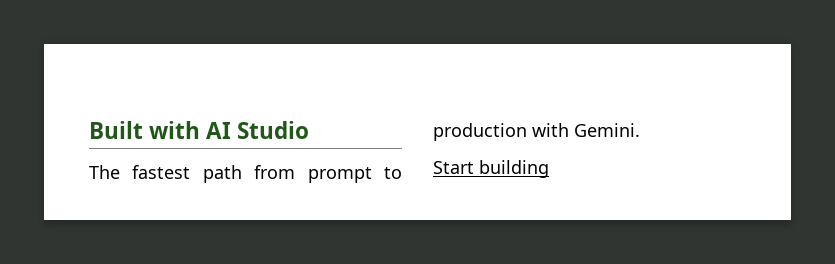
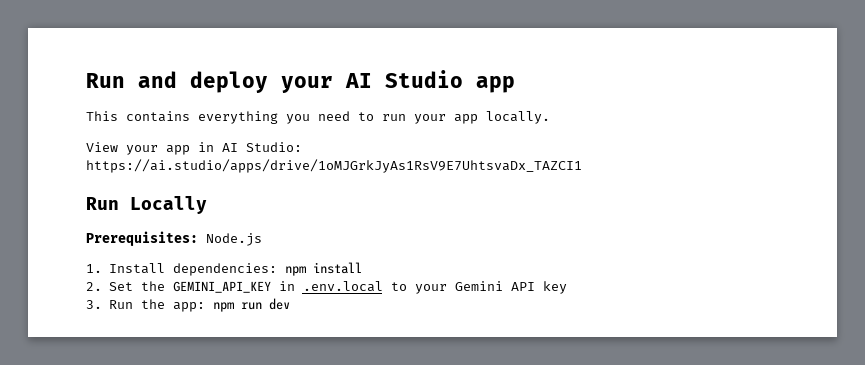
[89,121,310,139] [89,165,402,183] [433,123,640,141] [433,160,549,178] Built with AI Studio // The fastest path from prompt to production with Gemini. // Start building -> [86,70,515,93] [86,111,550,124] [86,142,302,155] [86,159,582,173] [86,196,207,214] [86,231,262,246] [86,262,362,276] [86,281,567,294] [86,298,290,312] Run and deploy your AI Studio app // This contains everything you need to run your app locally. // View your app in AI Studio: https://ai.studio/apps/drive/1oMJGrkJyAs1RsV9E7UhtsvaDx_TAZCI1 // Run Locally // Prerequisites: Node.js // 1. Install dependencies: npm install // 2. Set the GEMINI_API_KEY in .env.local to your Gemini API key // 3. Run the app: npm run dev

